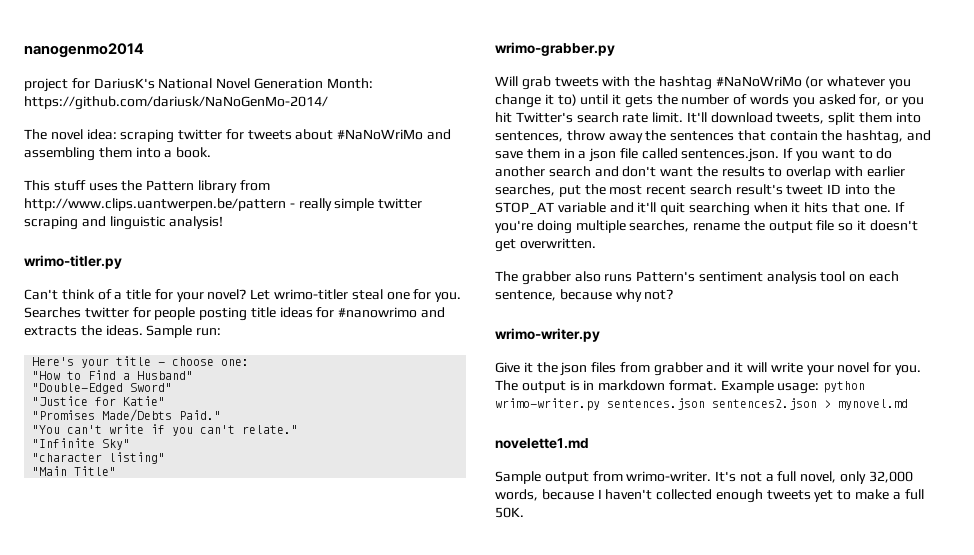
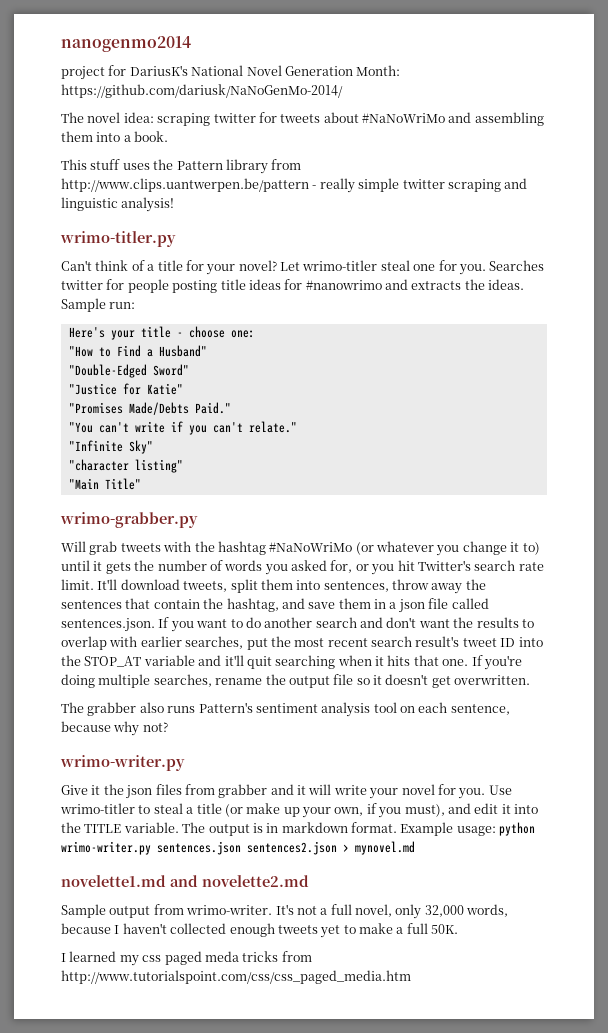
(921, 370) none -> [488,785,512,795] [60,803,538,818] [61,822,179,833] Use wrimo-titler to steal a title (or make up your own, if you must), and edit it into the TITLE variable.
(589, 443) none -> [170,875,309,887] and novelette2.md
(524, 512) none -> [61,951,312,966] [61,970,411,984] // I learned my css paged meda tricks from http://www.tutorialspoint.com/css/css_paged_media.htm

